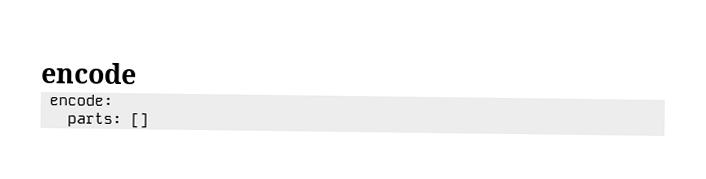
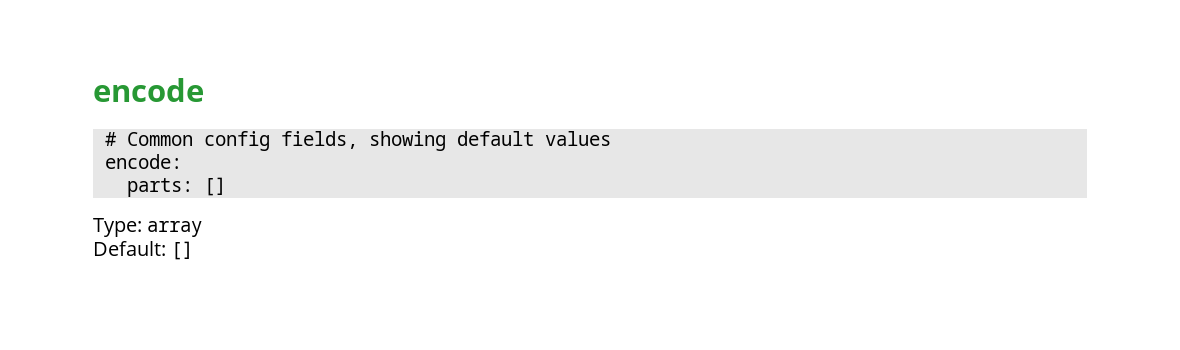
(137, 73) none -> [104,131,611,151] // # Common config fields, showing default values
(149, 121) none -> [93,218,203,237] [93,241,194,260] // Type: array // Default: []

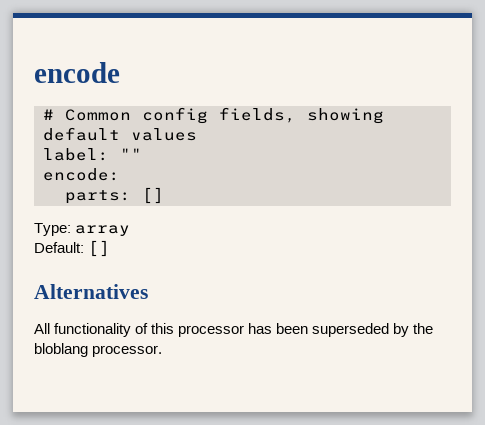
(611, 138) none -> [43,148,142,161] // label: ""
(194, 250) none -> [34,284,148,299] [34,323,434,337] [34,343,163,357] // Alternatives // All functionality of this processor has been superseded by the bloblang processor.

